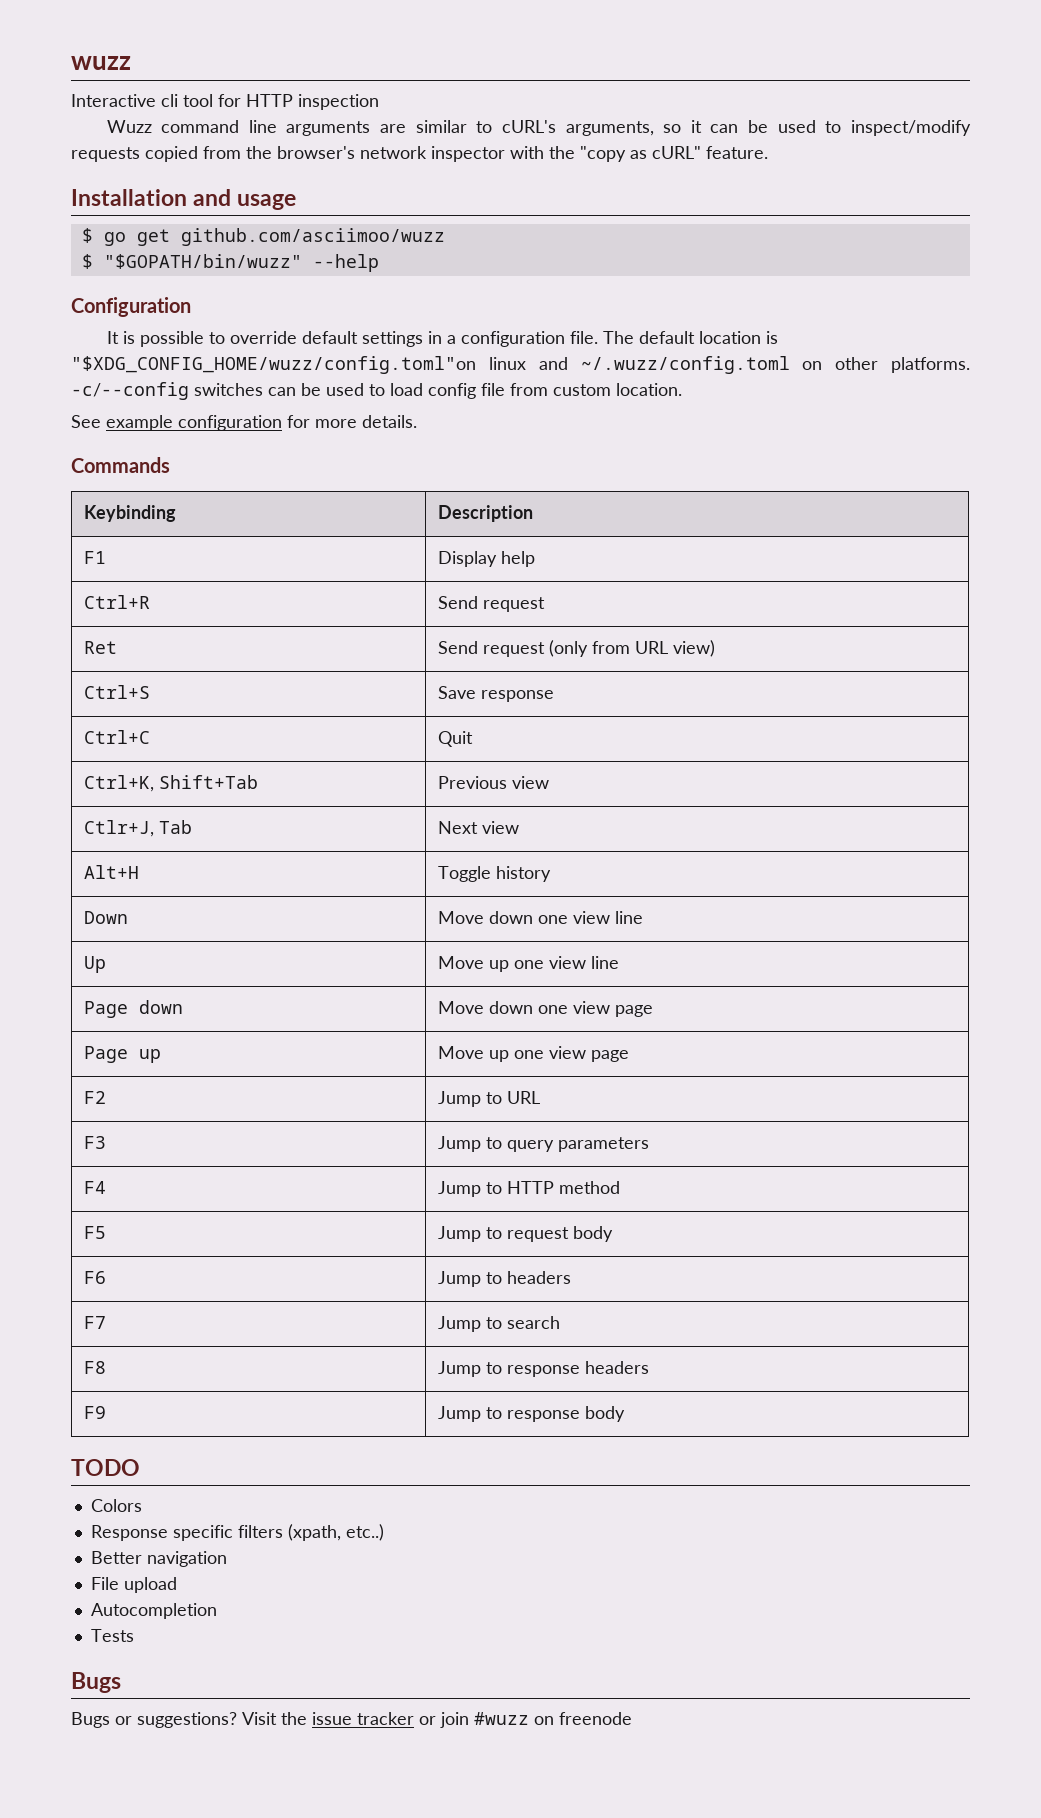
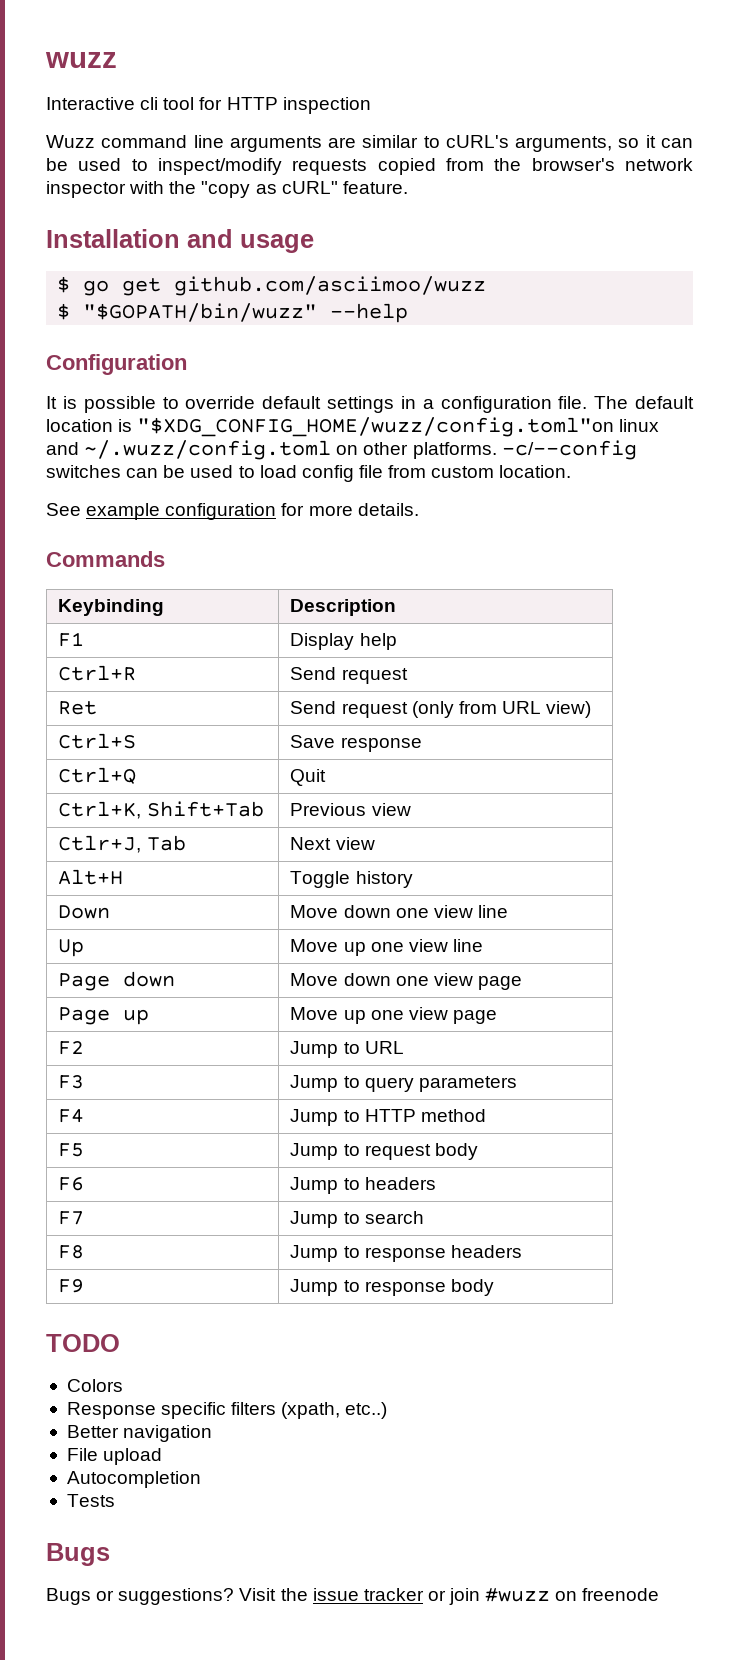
[84,730,151,744] Ctrl+C -> [58,767,137,784] Ctrl+Q

